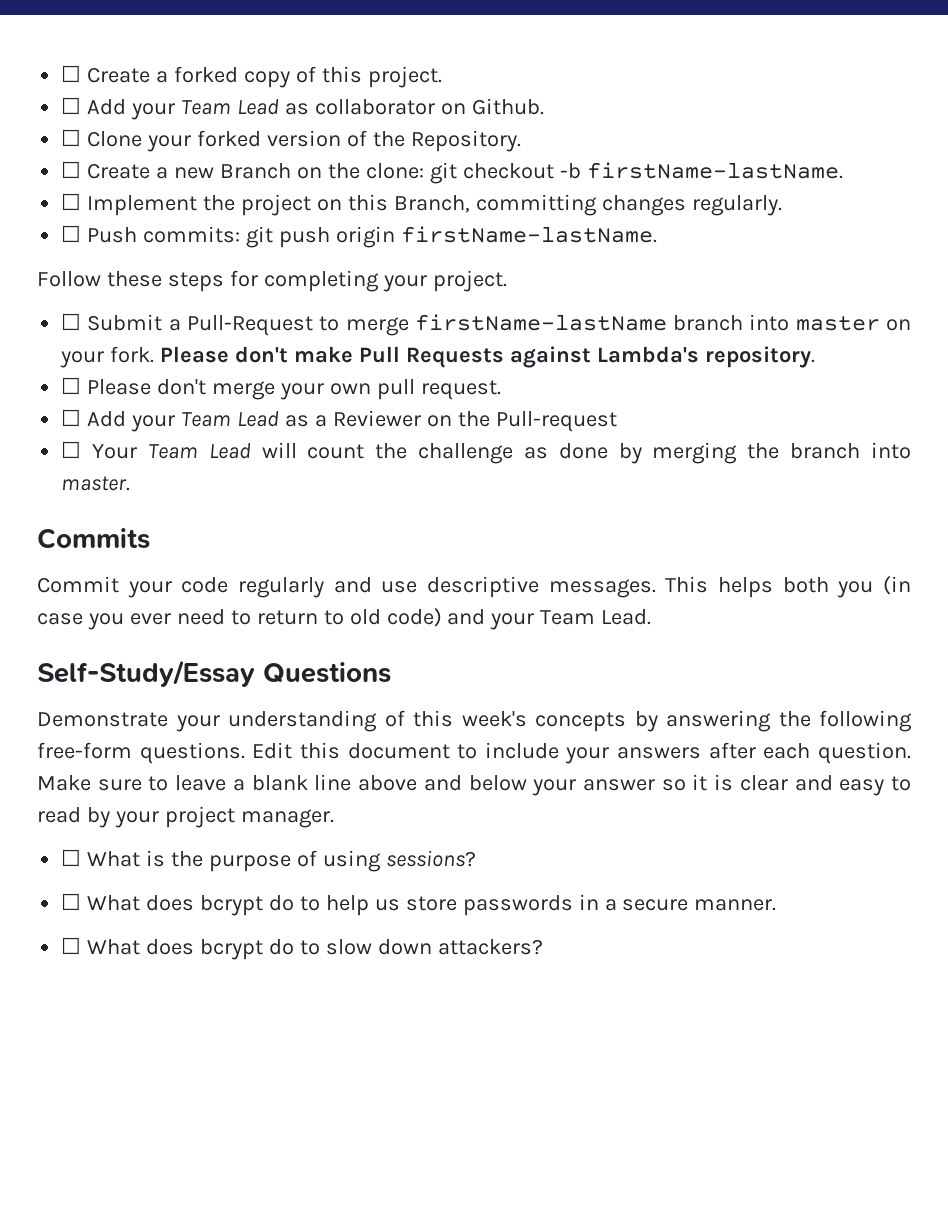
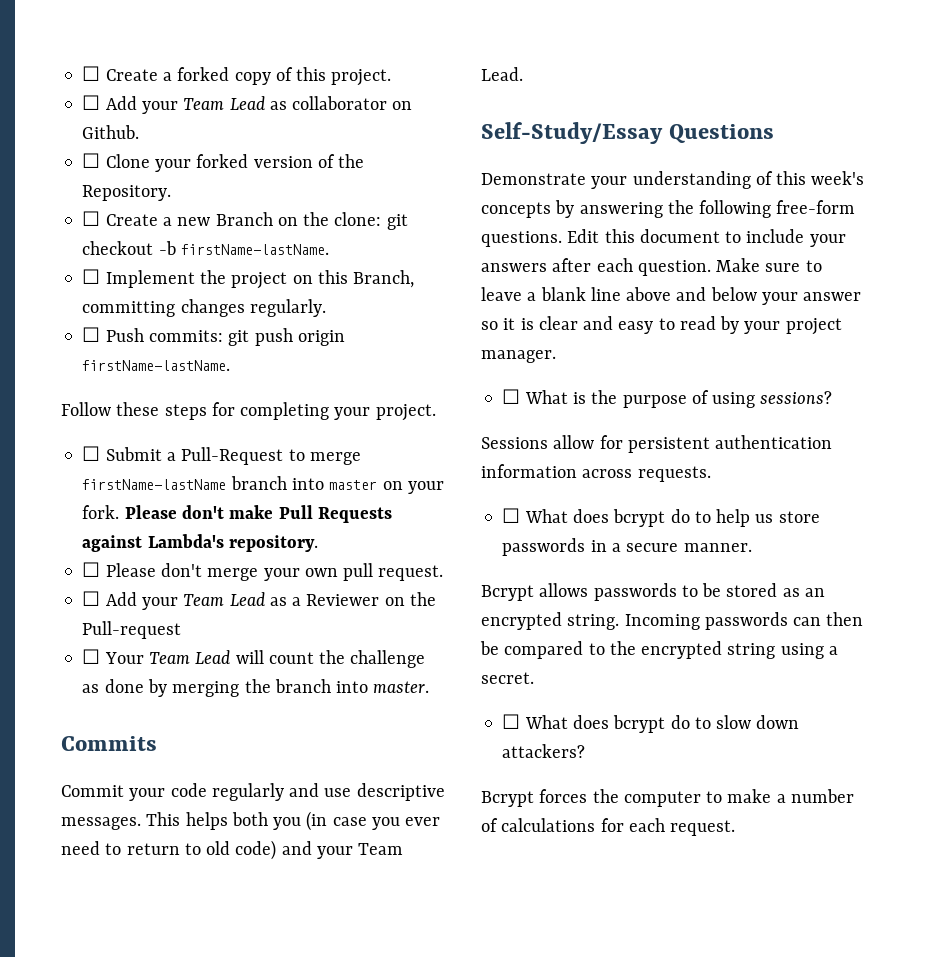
(476, 858) none -> [481,435,833,453] [481,464,711,482] // Sessions allow for persistent authentication information across requests.
(777, 905) none -> [481,583,825,601] [481,612,864,630] [480,641,838,659] [481,672,534,684] // Bcrypt allows passwords to be stored as an encrypted string. Incoming passwords can then be compared to the encrypted string using a secret.
(543, 947) none -> [481,789,854,807] [481,818,736,836] // Bcrypt forces the computer to make a number of calculations for each request.

